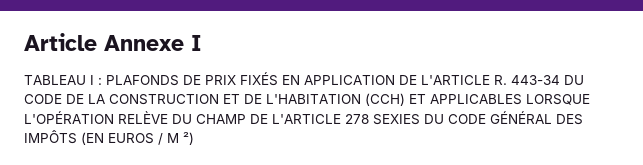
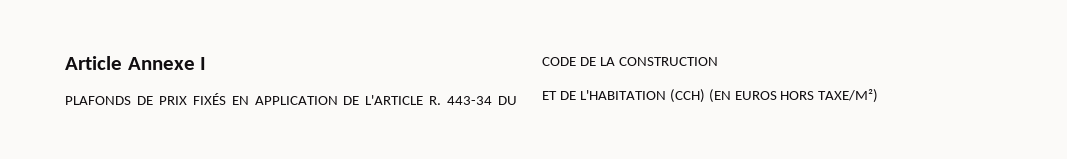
[24,75,102,85] TABLEAU I : -> (207, 63) none
(219, 99) none -> (718, 61) //
[409,94,590,105] [24,111,583,125] [24,130,194,145] ET APPLICABLES LORSQUE L'OPÉRATION RELÈVE DU CHAMP DE L'ARTICLE 278 SEXIES DU CODE GÉNÉRAL DES IMPÔTS (EN EUROS / M ²) -> [708,89,879,103] (EN EUROS HORS TAXE/M²)

